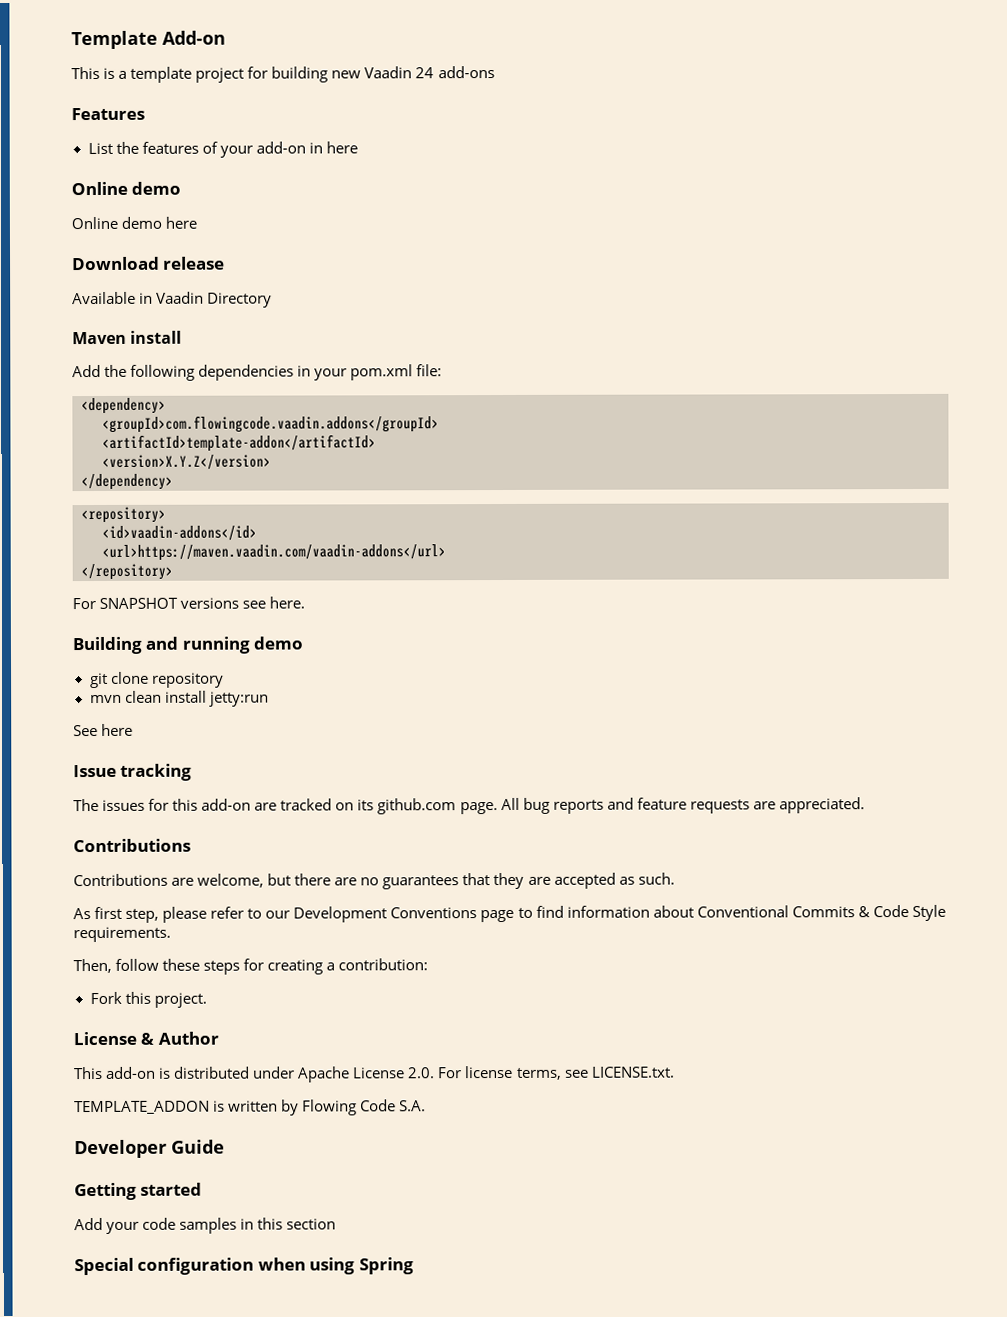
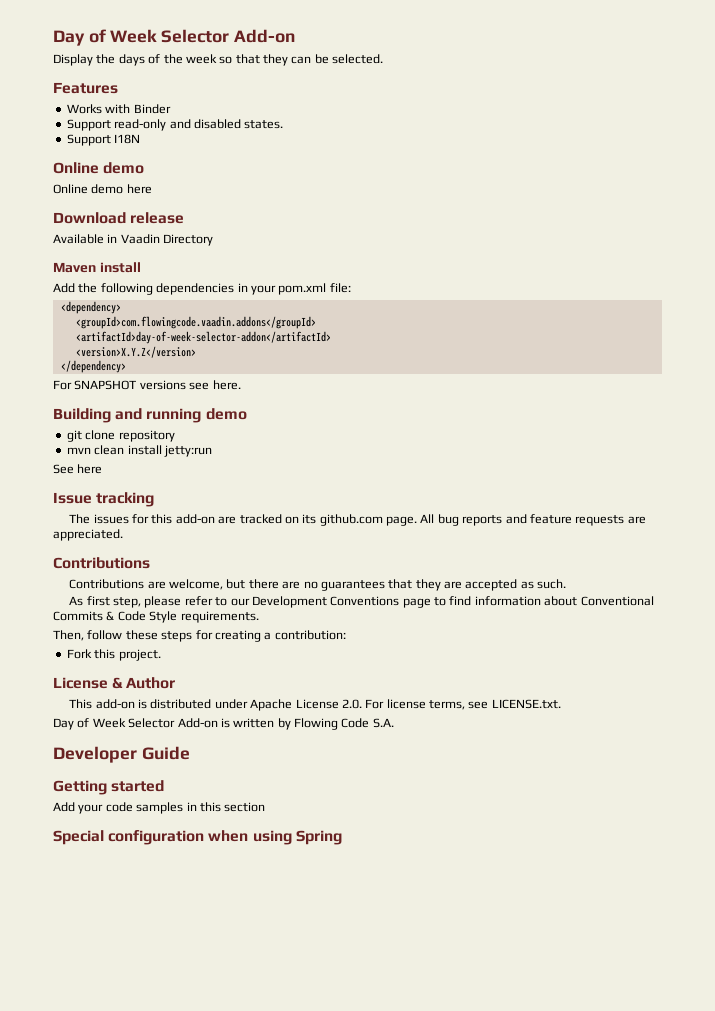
[71,30,226,50] [71,66,495,83] [71,107,145,121] [87,141,358,158] Template Add-on // This is a template project for building new Vaadin 24 add-ons // Features // List the features of your add-on in here -> [53,29,295,46] [53,54,384,66] [53,82,118,94] [66,104,171,114] [66,119,284,131] [66,134,141,146] Day of Week Selector Add-on // Display the days of the week so that they can be selected. // Features // Works with Binder // Support read-only and disabled states. // Support I18N
[102,434,376,452] <artifactId>template-addon</artifactId> -> [75,331,331,344] <artifactId>day-of-week-selector-addon</artifactId>
[81,506,166,524] [102,525,257,541] [102,544,446,561] [81,563,173,581] // <repository> // <id>vaadin-addons</id> // <url>https://maven.vaadin.com/vaadin-addons</url> // </repository> -> (126, 366) none
[74,1100,210,1115] TEMPLATE_ADDON -> [53,718,218,730] Day of Week Selector Add-on

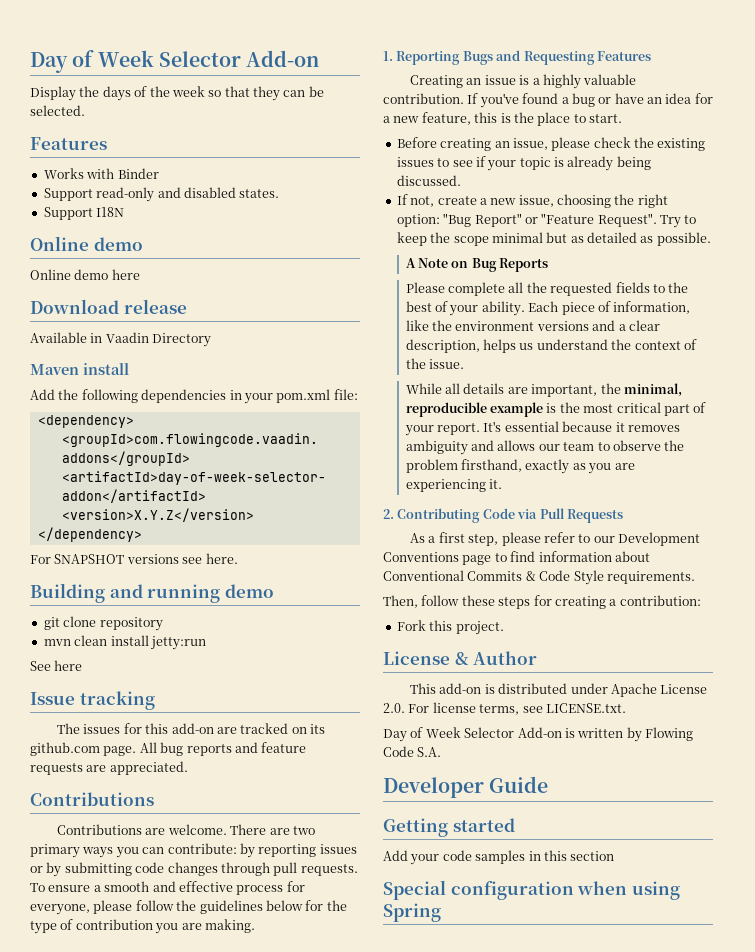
[169,579,567,591] welcome, but there are no guarantees that they are accepted as such. -> [167,824,315,835] [30,843,357,858] [30,862,358,877] [30,881,305,895] [30,900,347,915] [30,919,255,934] [383,50,651,65] [410,74,637,89] [383,93,713,108] [383,112,622,126] [396,137,706,151] [396,156,651,171] [396,175,461,186] [396,194,668,208] [396,213,697,228] [396,232,711,246] [405,258,549,272] [405,282,689,296] [405,301,691,316] [405,320,660,331] [405,339,697,353] [405,358,465,369] [405,383,682,397] [405,402,707,417] [404,421,680,436] [405,440,685,455] [405,459,635,474] [405,479,503,492] [383,508,623,523] welcome. There are two primary ways you can contribute: by reporting issues or by submitting code changes through pull requests. To ensure a smooth and effective process for everyone, please follow the guidelines below for the type of contribution you are making. // 1. Reporting Bugs and Requesting Features // Creating an issue is a highly valuable contribution. If you've found a bug or have an idea for a new feature, this is the place to start. // Before creating an issue, please check the existing issues to see if your topic is already being discussed. // If not, create a new issue, choosing the right option: "Bug Report" or "Feature Request". Try to keep the scope minimal but as detailed as possible. // A Note on Bug Reports // Please complete all the requested fields to the best of your ability. Each piece of information, like the environment versions and a clear description, helps us understand the context of the issue. // While all details are important, the minimal, reproducible example is the most critical part of your report. It's essential because it removes ambiguity and allows our team to observe the problem firsthand, exactly as you are experiencing it. // 2. Contributing Code via Pull Requests
(84, 601) none -> [428,536,436,543] a

